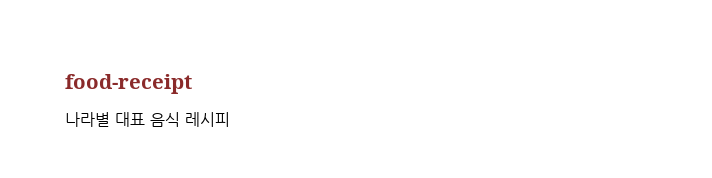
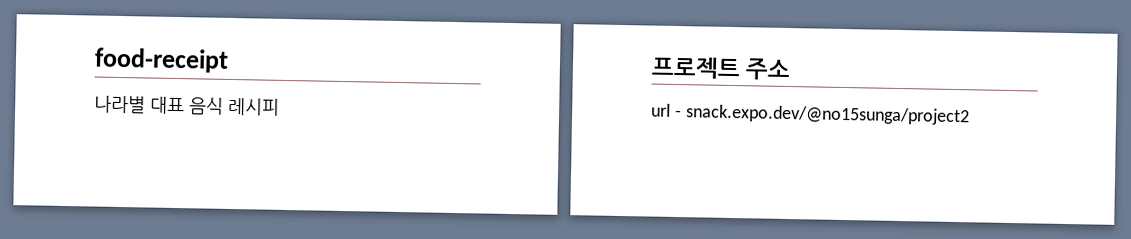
(230, 119) none -> [651,56,792,81] [651,103,970,126] // 프로젝트 주소 // url - snack.expo.dev/@no15sunga/project2

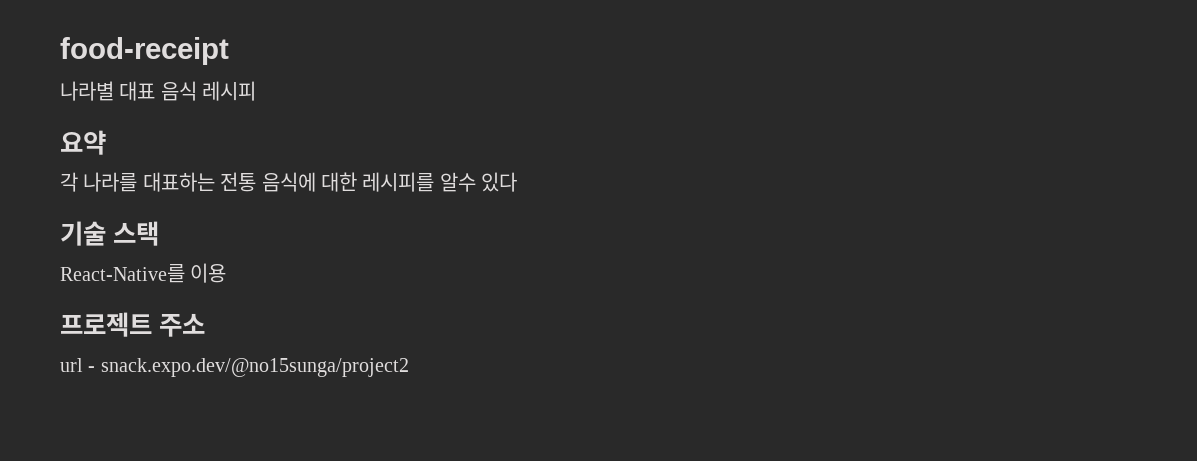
(280, 106) none -> [60,130,106,155] [60,172,518,192] [60,221,159,246] [60,263,227,283] // 요약 // 각 나라를 대표하는 전통 음식에 대한 레시피를 알수 있다 // 기술 스택 // React-Native를 이용

